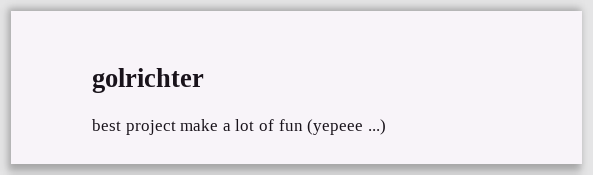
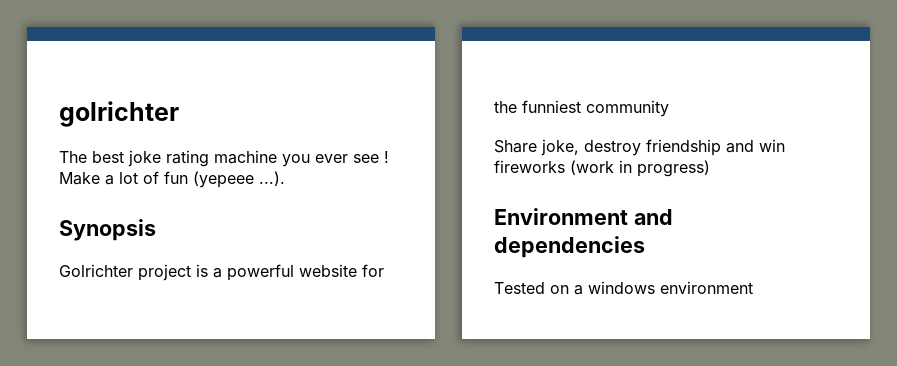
[92,119,219,135] best project make -> [59,150,389,167] [59,172,100,185] The best joke rating machine you ever see ! Make
[367,119,386,135] ...) -> [259,171,285,186] [59,219,156,241] [59,264,384,281] [494,100,669,117] [494,139,785,156] [494,160,710,177] [494,208,673,225] [494,236,645,258] [494,281,753,295] ...). // Synopsis // Golrichter project is a powerful website for the funniest community // Share joke, destroy friendship and win fireworks (work in progress) // Environment and dependencies // Tested on a windows environment

